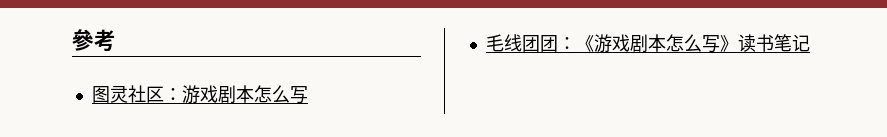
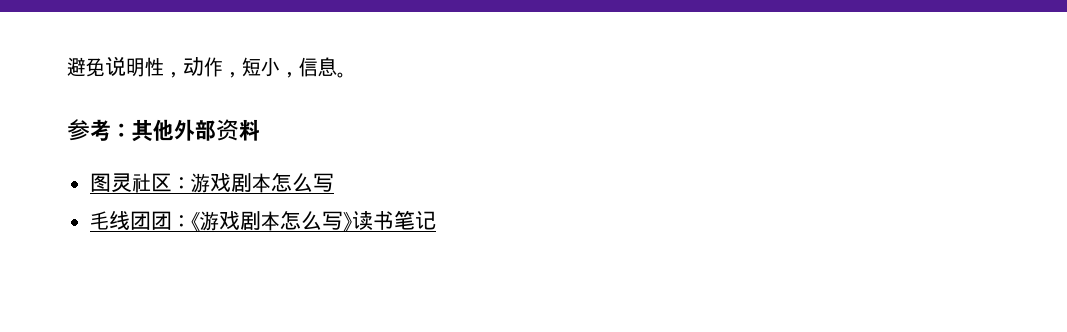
[72,29,116,52] 參考 -> [67,56,346,78] [67,119,260,142] 避免说明性，动作，短小，信息。 // 参考：其他外部资料

